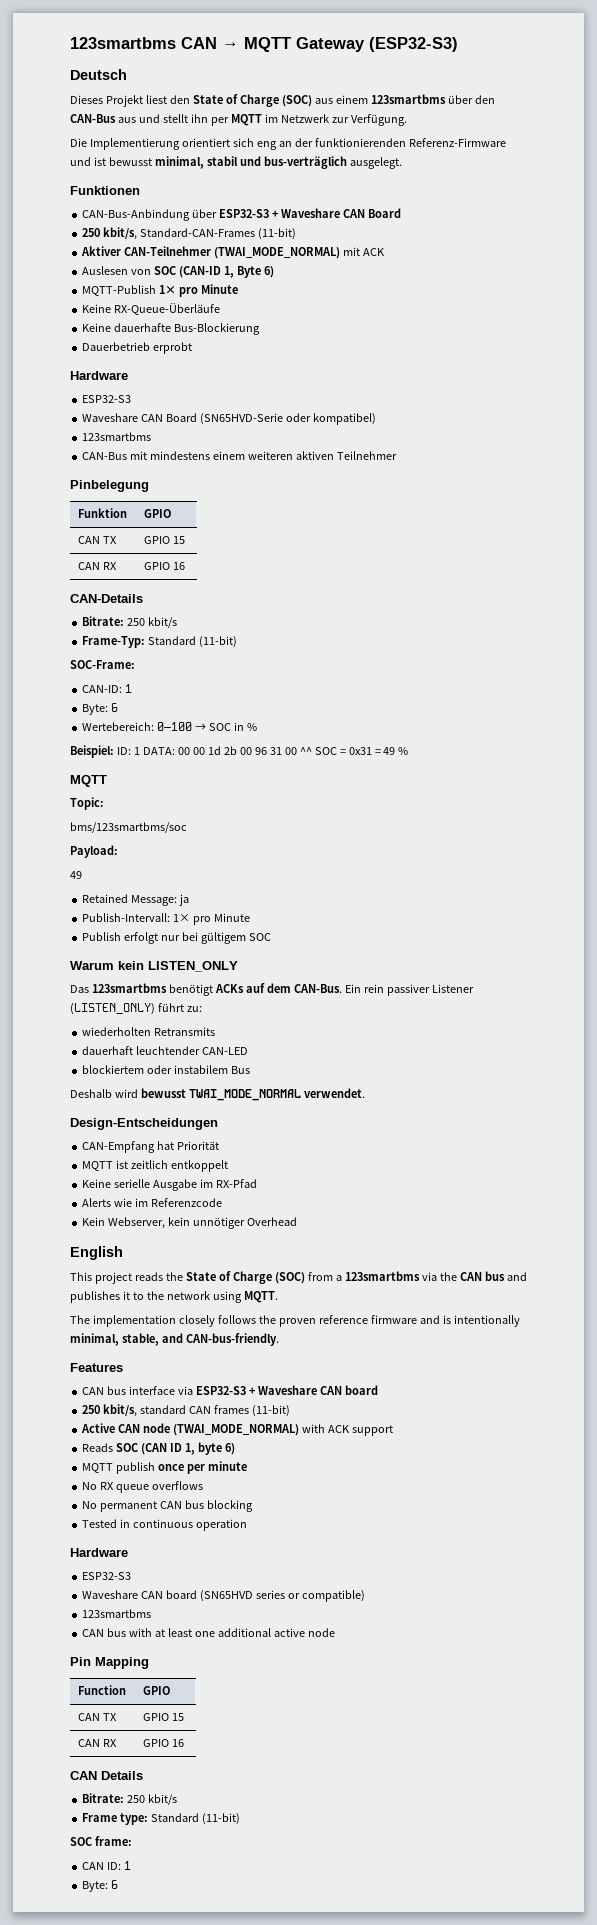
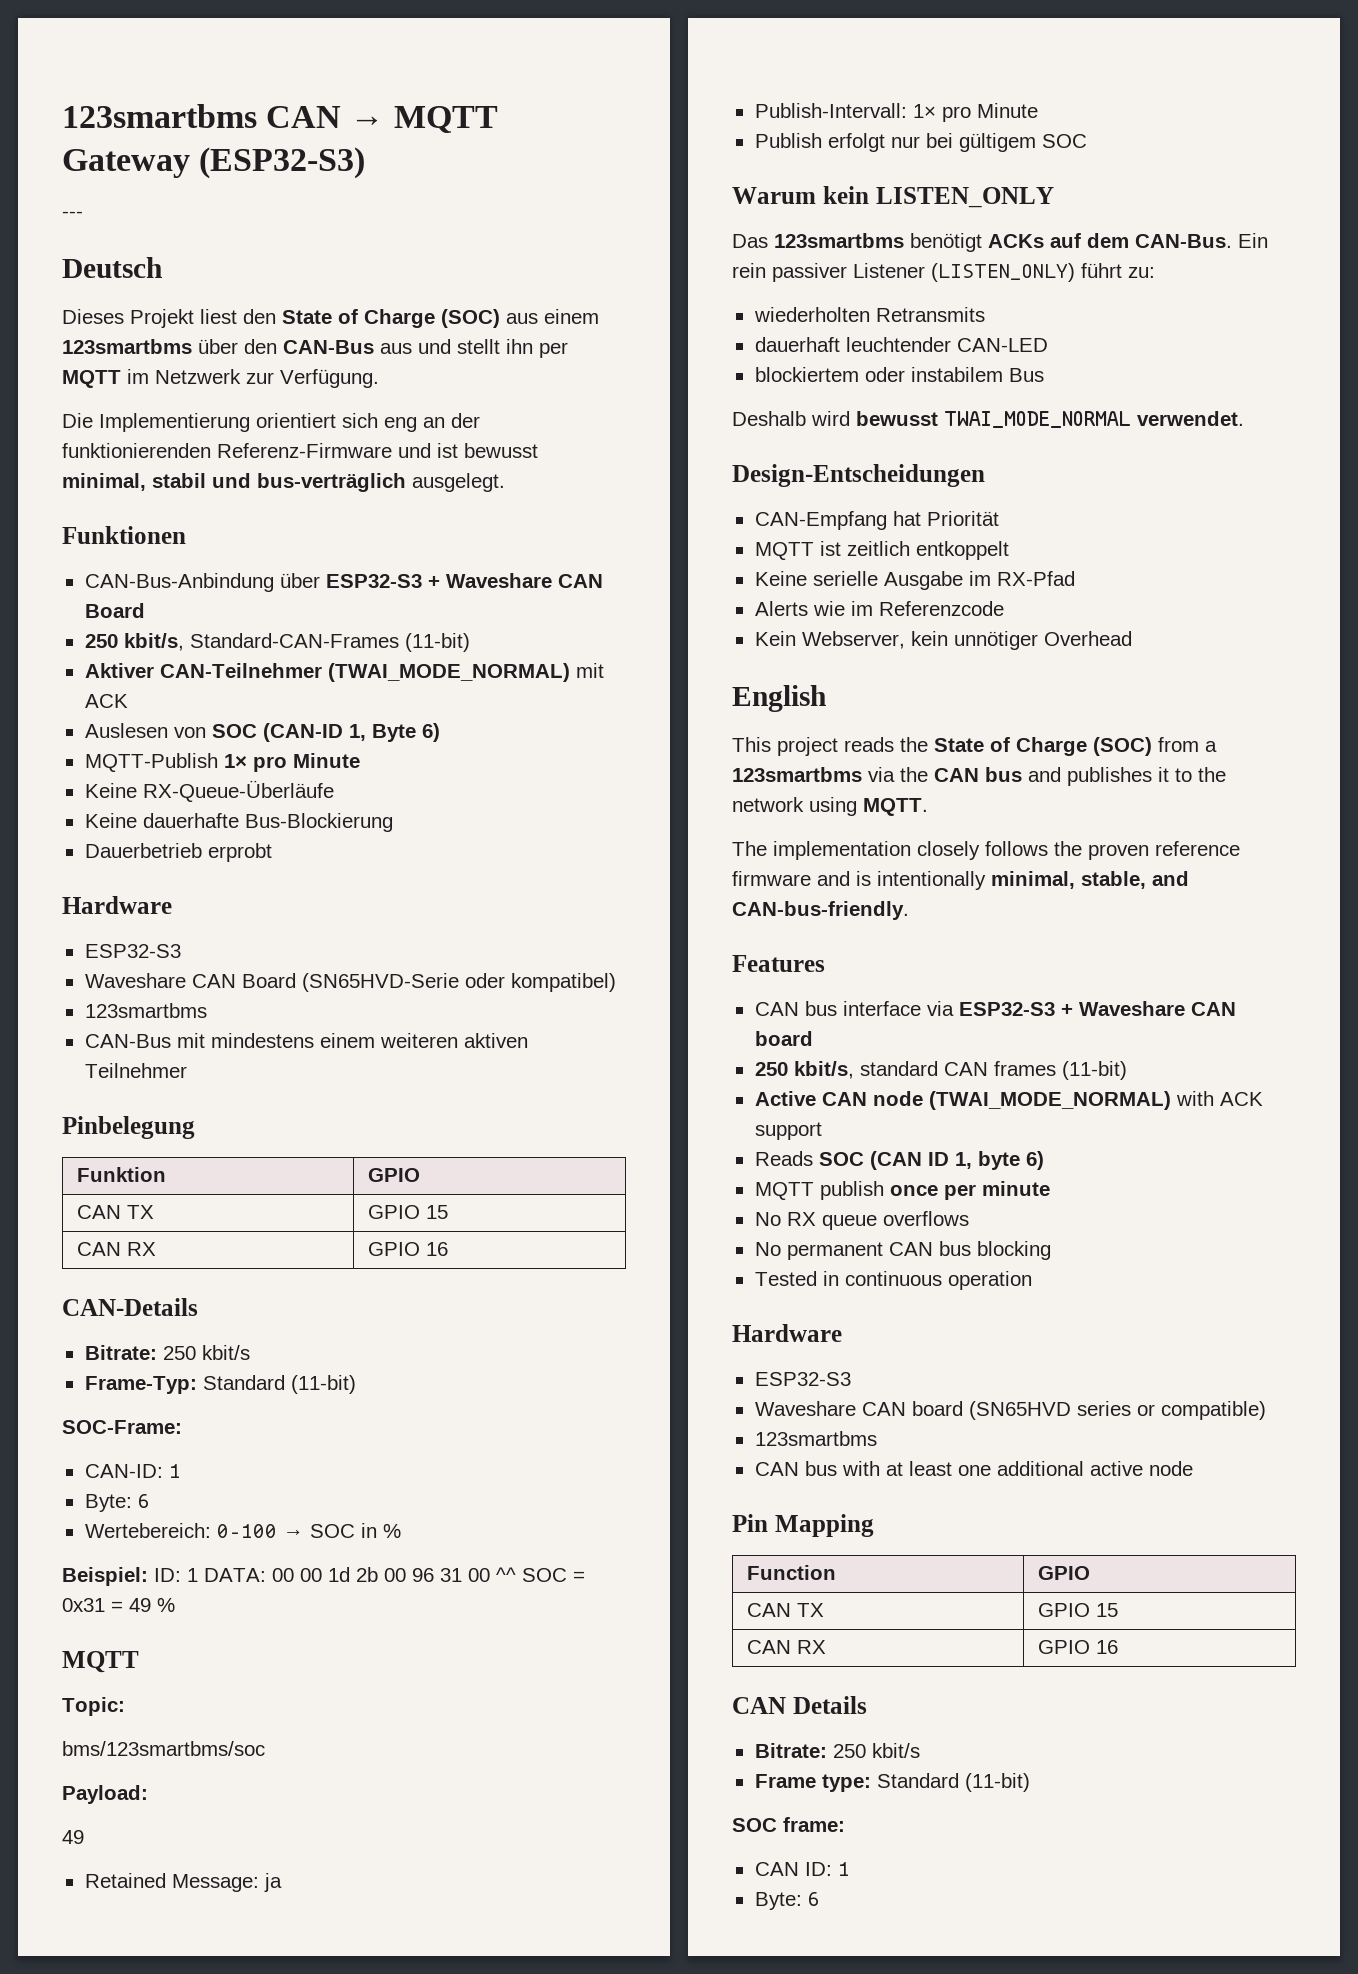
(458, 44) none -> [62,211,83,218] // ---

